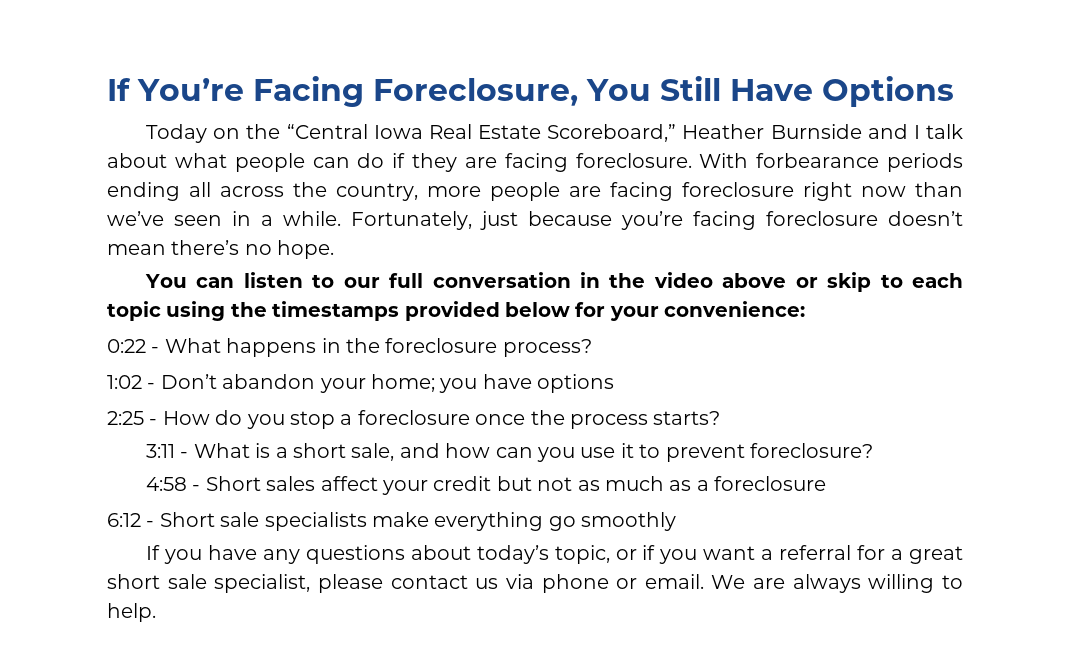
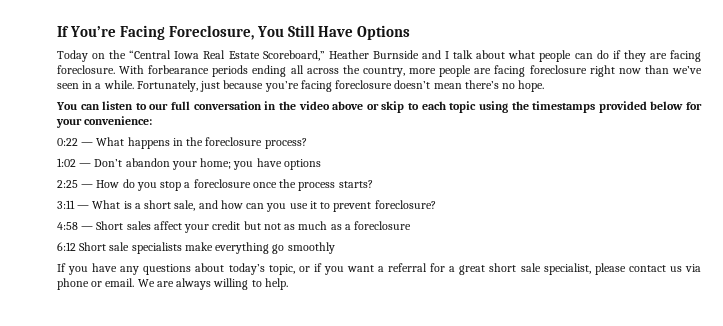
[151,347,160,353] - -> [81,142,94,146] —
[147,383,156,389] - -> [79,163,92,167] —
[149,419,158,425] - -> [81,184,94,188] —
[180,452,189,458] - -> [77,205,90,209] —
[192,485,201,491] - -> [81,226,94,230] —
[146,521,155,527] - -> (76, 246) none

